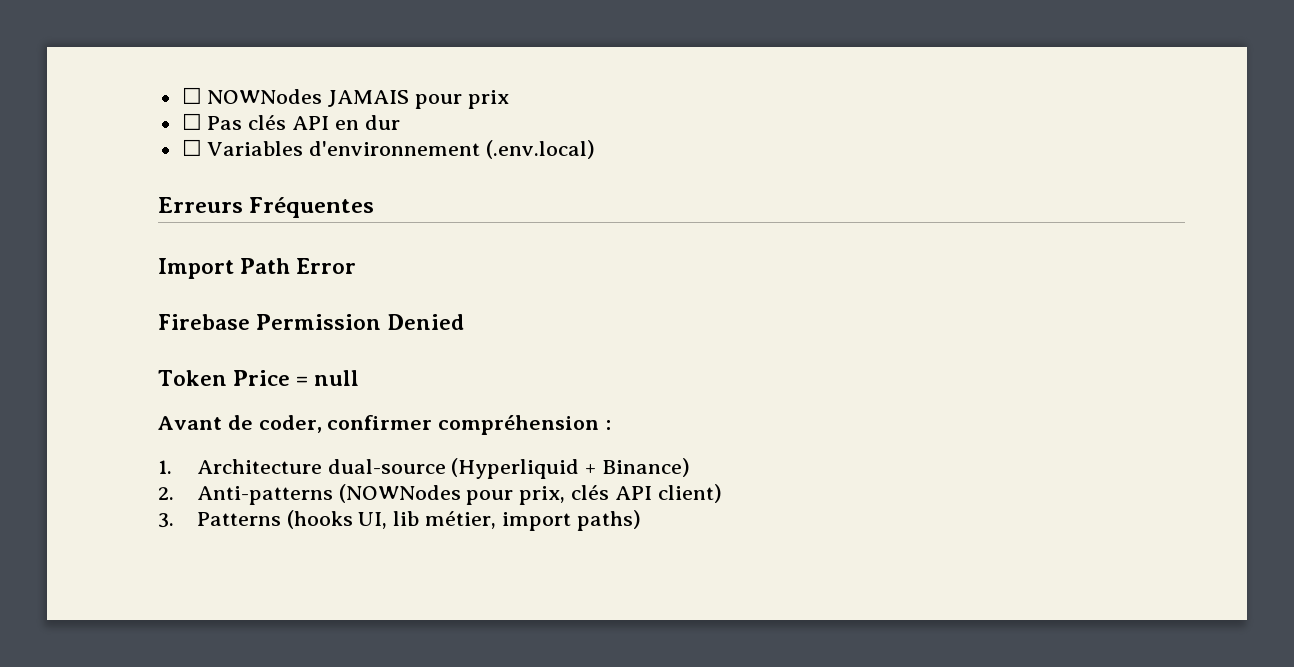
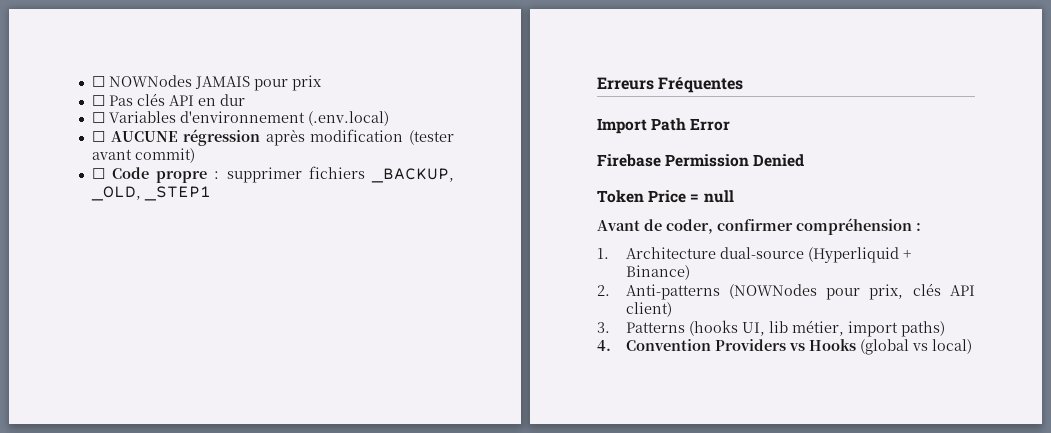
(596, 149) none -> [91,129,455,146] [91,148,195,163] [91,166,455,183] [90,186,211,201] // ☐ AUCUNE régression après modification (tester avant commit) // ☐ Code propre : supprimer fichiers _BACKUP, _OLD, _STEP1
(641, 520) none -> [597,339,972,355] // 4. Convention Providers vs Hooks (global vs local)

